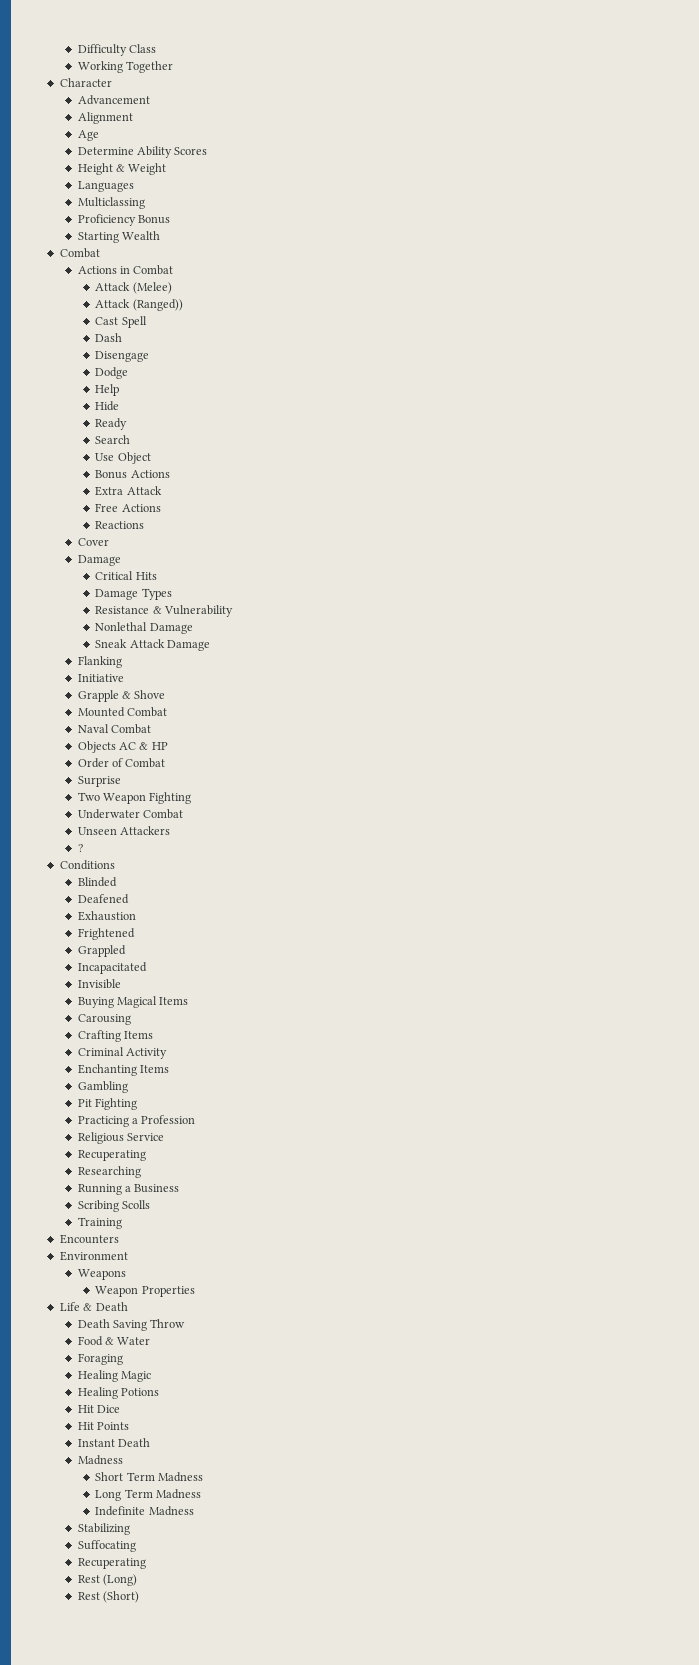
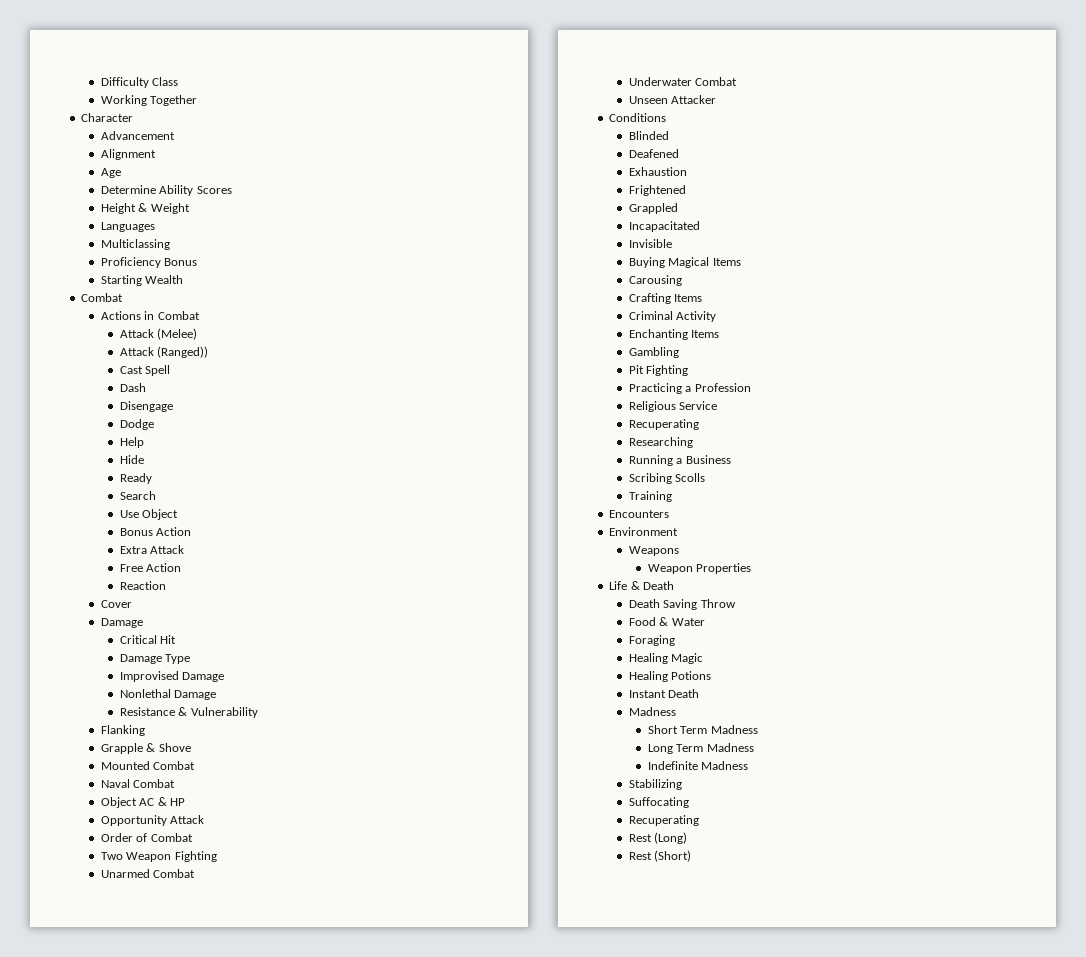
[130,470,170,478] Actions -> [156,527,192,536] Action
[121,504,161,512] [95,521,145,529] Actions // Reactions -> [146,563,182,572] [119,581,166,590] Action // Reaction
[135,572,157,580] [95,588,172,600] [95,605,234,617] [95,622,193,634] [95,639,211,651] Hits // Damage Types // Resistance & Vulnerability // Nonlethal Damage // Sneak Attack Damage -> [160,635,177,644] [119,654,191,664] [119,671,225,682] [119,689,217,700] [119,707,258,718] Hit // Damage Type // Improvised Damage // Nonlethal Damage // Resistance & Vulnerability
[77,674,124,682] // Initiative -> (145, 730) none
[77,741,116,753] Objects -> [100,797,137,808] Object
(168, 746) none -> [100,815,205,826] // Opportunity Attack
[77,776,121,787] // Surprise -> (193, 837) none
(192, 798) none -> [100,869,196,878] // Unarmed Combat
[119,826,170,835] [77,844,83,852] Attackers // ? -> [671,95,717,104] Attacker
[77,1405,120,1413] [77,1422,129,1430] // Hit Dice // Hit Points -> (712, 675) none

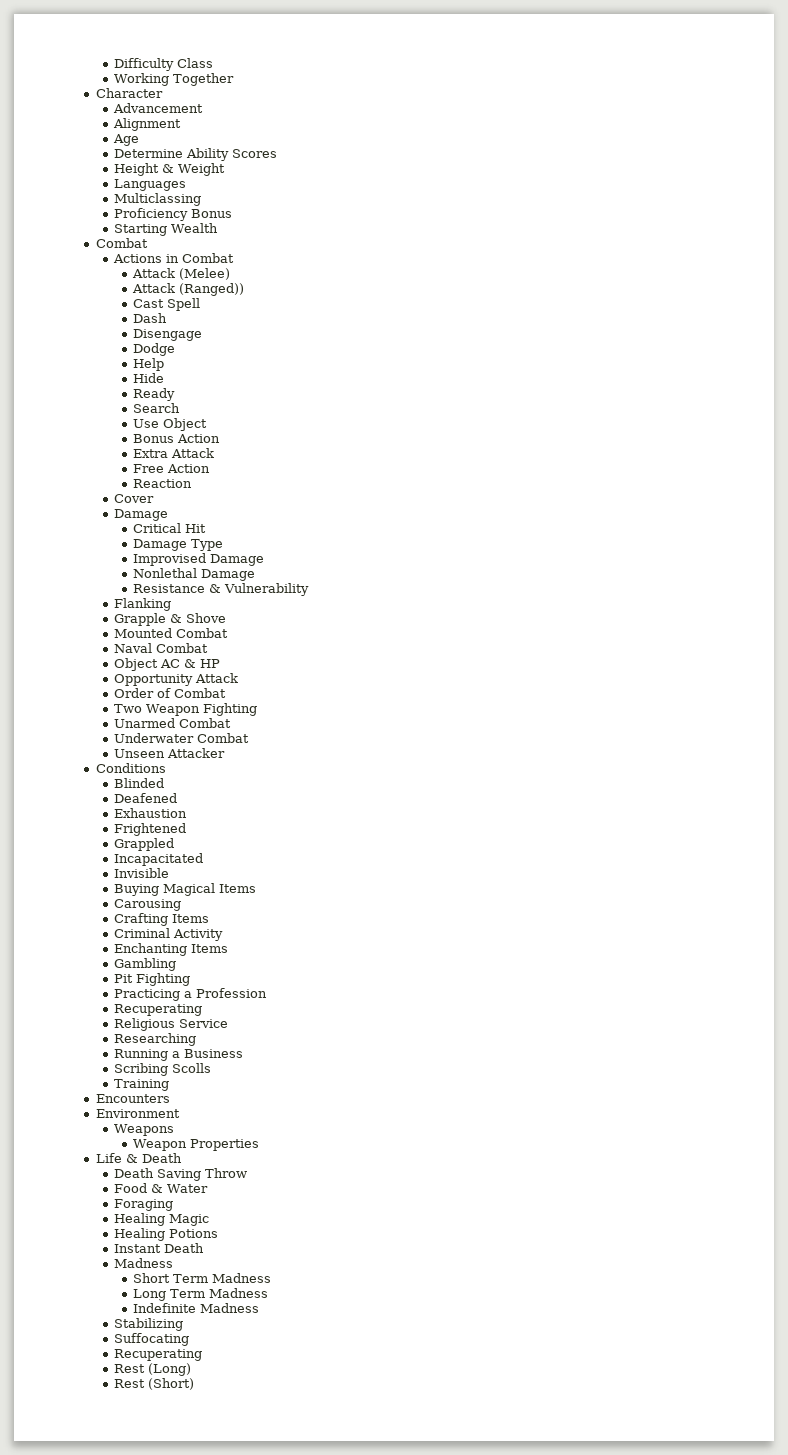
(751, 387) none -> [114,1004,203,1016] // Recuperating
[628,419,699,430] // Recuperating -> (229, 1023) none

